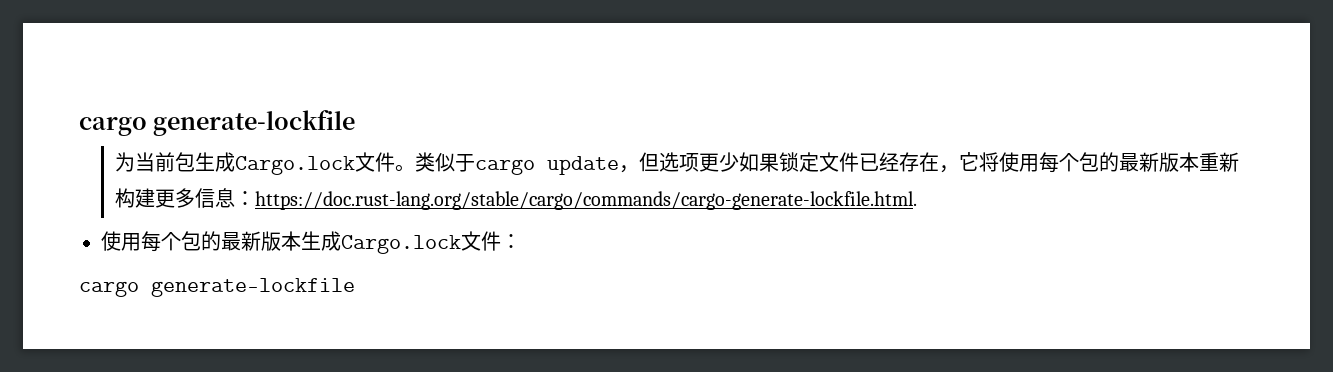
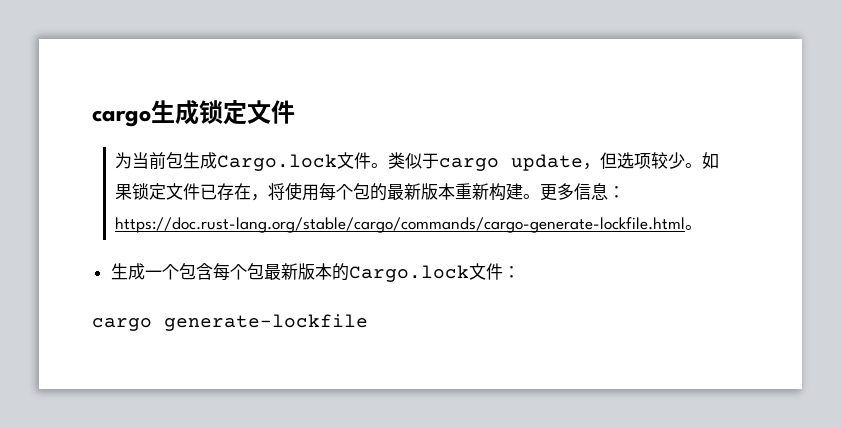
[79,110,356,136] cargo generate-lockfile -> [92,100,295,127] cargo生成锁定文件
[699,152,740,172] 更少 -> [651,152,703,169] 较少。
[879,152,980,173] 经存在，它 -> [217,183,269,201] 存在，
(156, 198) none -> [523,194,541,199] 。
[255,191,918,210] [101,231,341,252] https://doc.rust-lang.org/stable/cargo/commands/cargo-generate-lockfile.html. // 使用每个包的最新版本生成 -> [115,217,703,233] [110,263,349,281] https://doc.rust-lang.org/stable/cargo/commands/cargo-generate-lockfile.html。 // 生成一个包含每个包最新版本的

